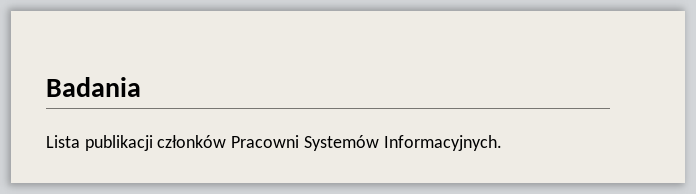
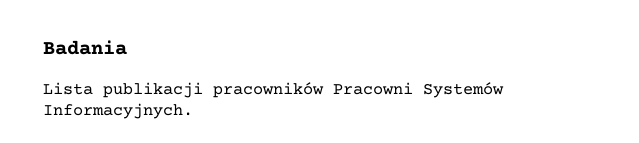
[157,135,227,148] członków -> [213,82,324,98] pracowników

